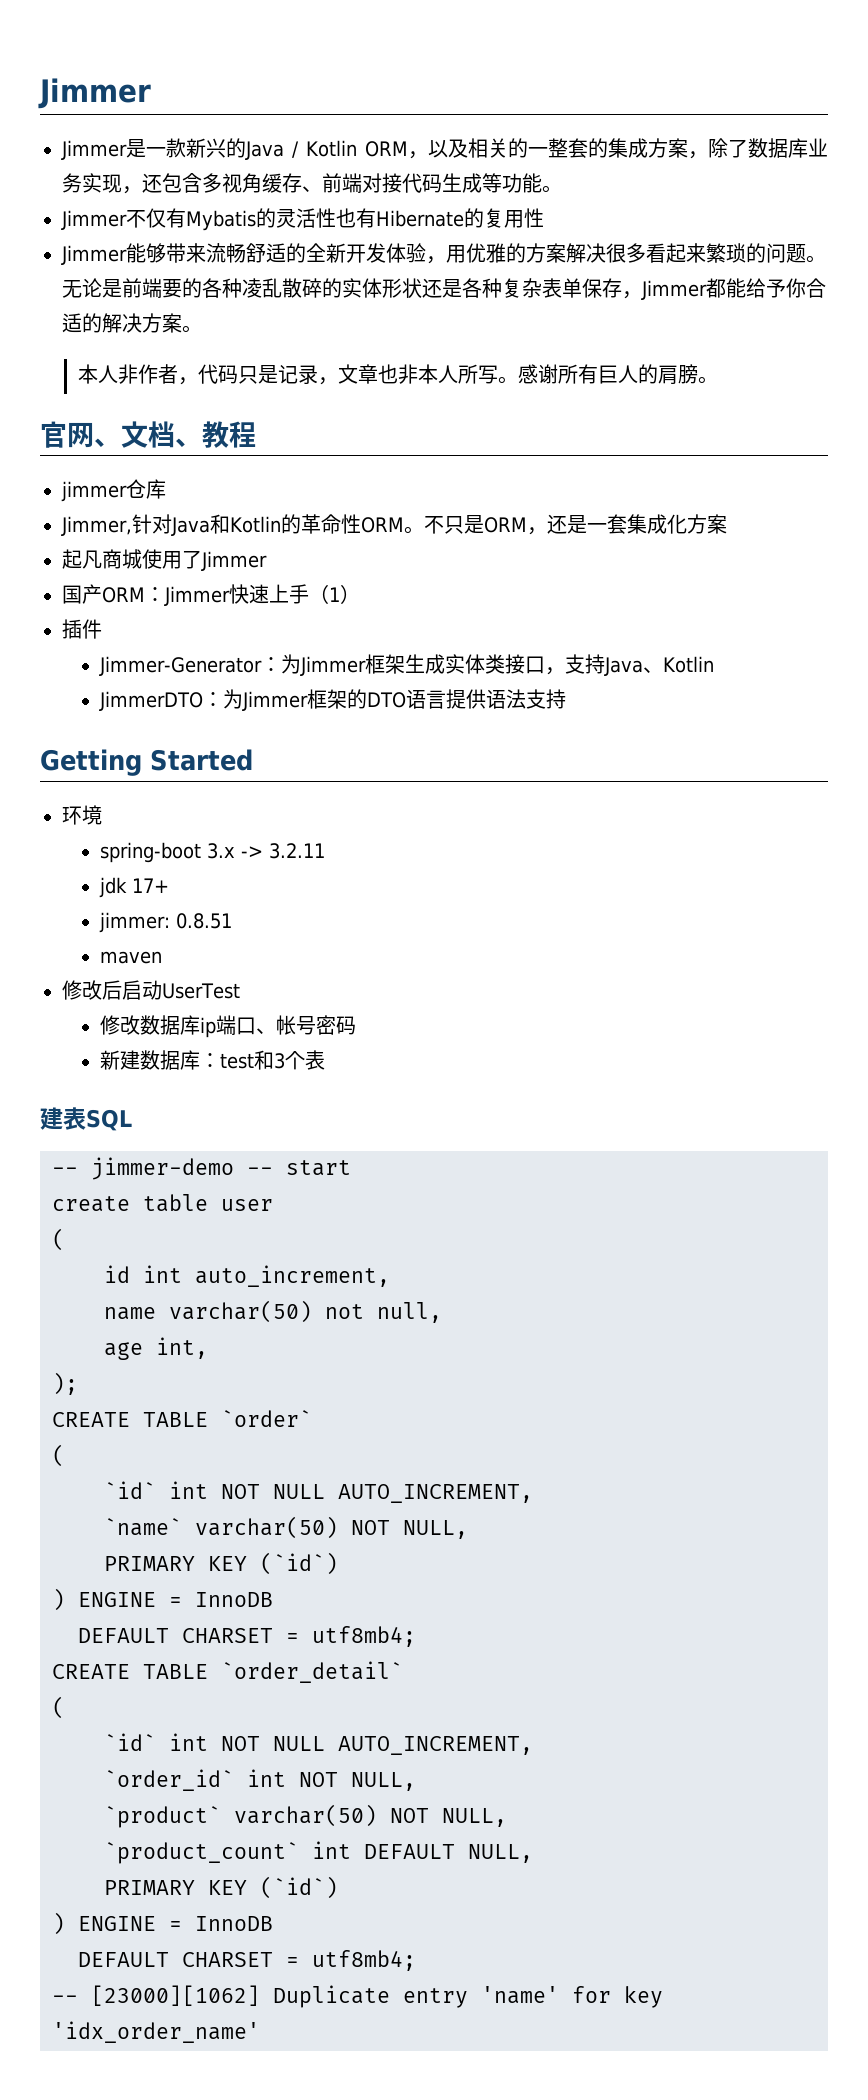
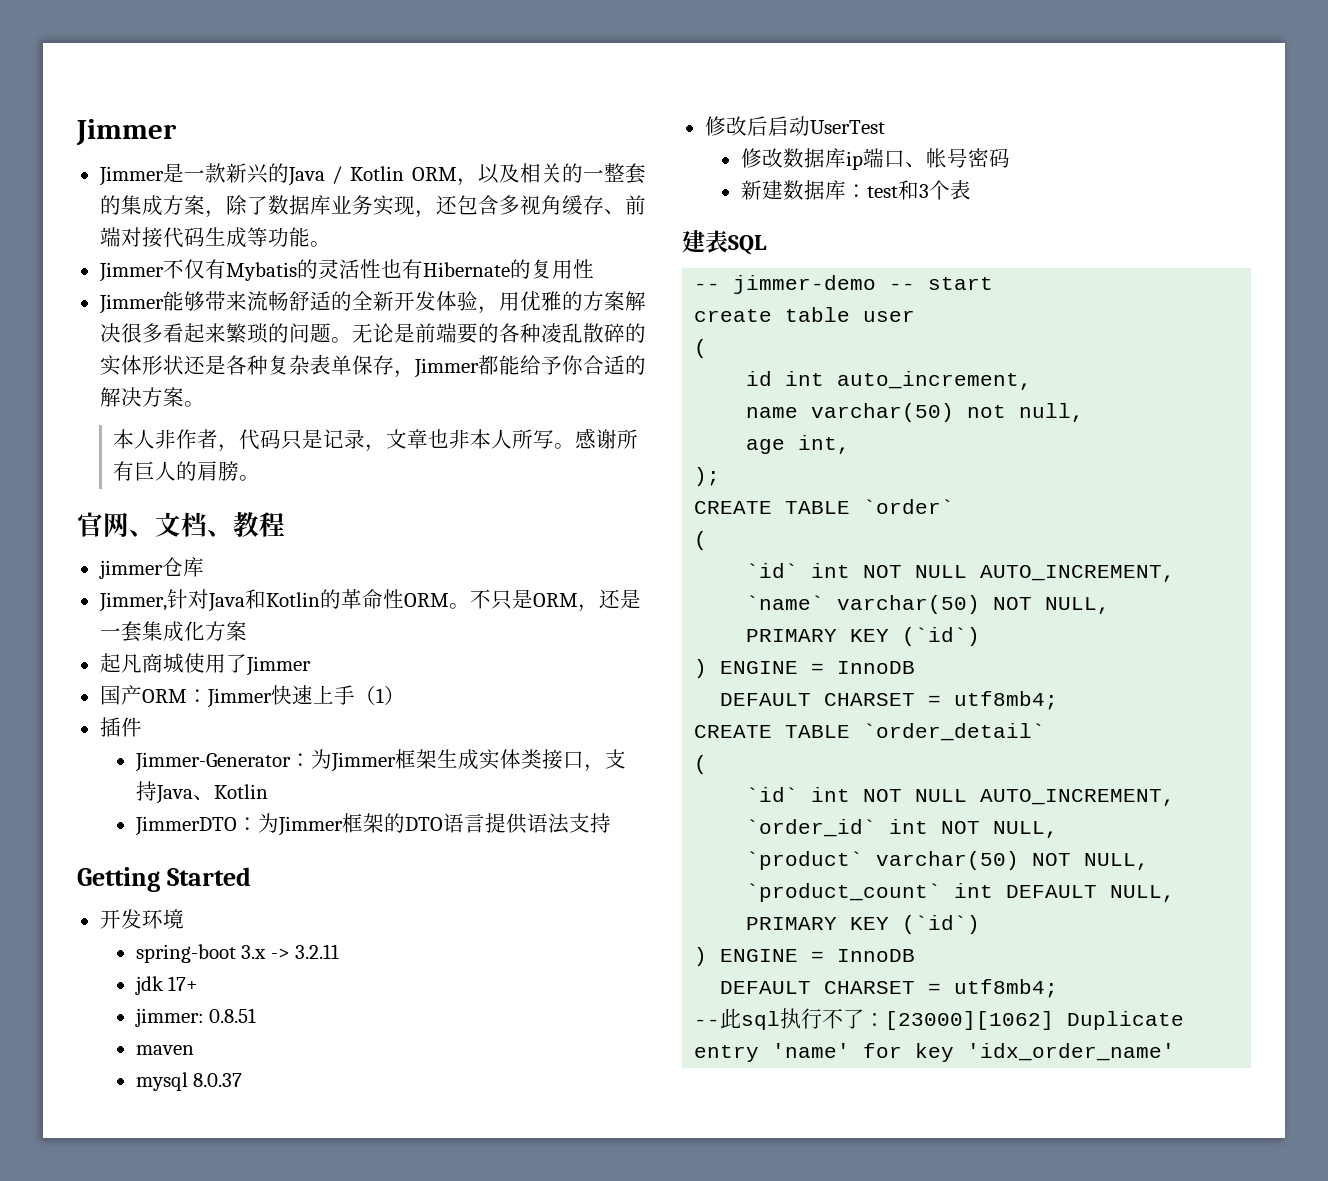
(253, 760) none -> [99,909,142,929] 开发
(163, 957) none -> [135,1072,243,1091] // mysql 8.0.37
(78, 1999) none -> [720,1008,886,1030] 此sql执行不了：

